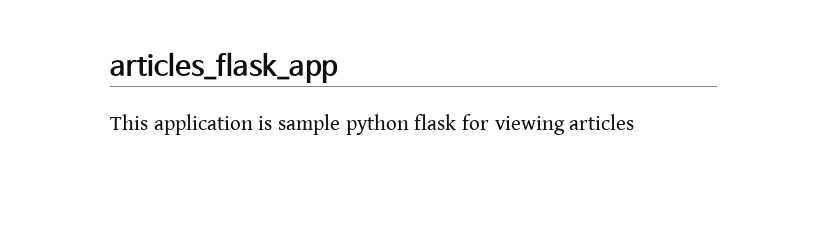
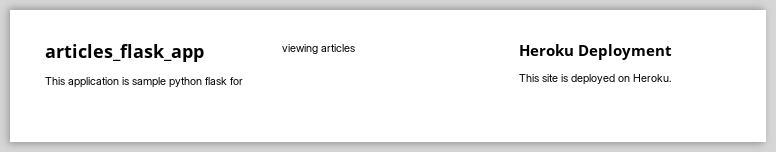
(635, 122) none -> [519,44,673,60] [519,74,671,85] // Heroku Deployment // This site is deployed on Heroku.

